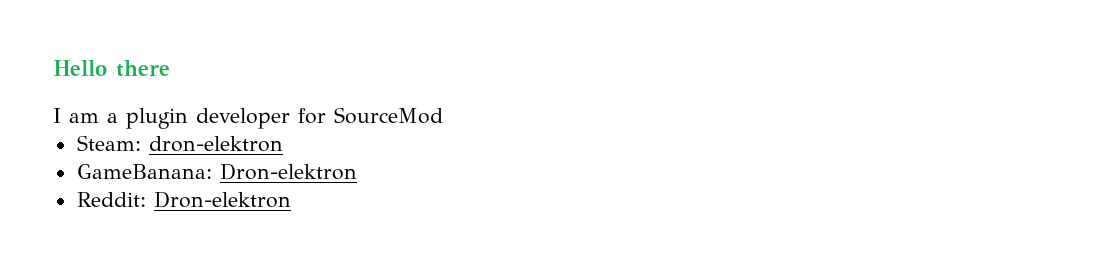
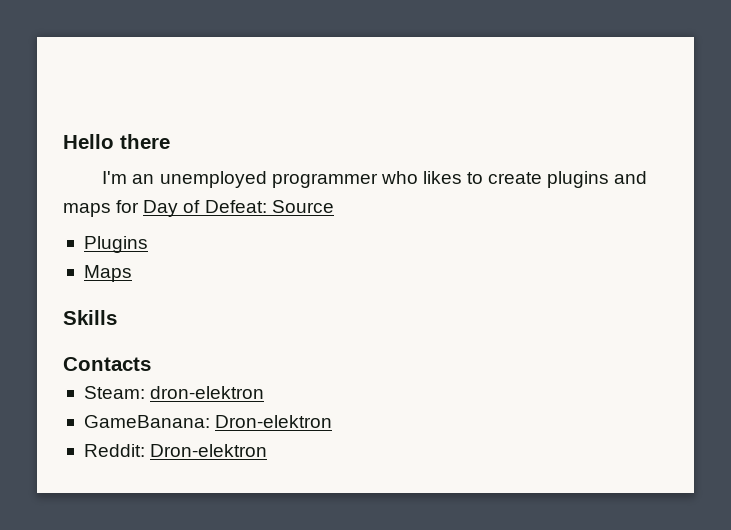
[53,107,443,129] I am a plugin developer for SourceMod -> [102,171,648,188] [63,200,334,217] [83,236,148,253] [83,265,132,282] [63,310,117,325] [63,357,151,371] I'm an unemployed programmer who likes to create plugins and maps for Day of Defeat: Source // Plugins // Maps // Skills // Contacts

